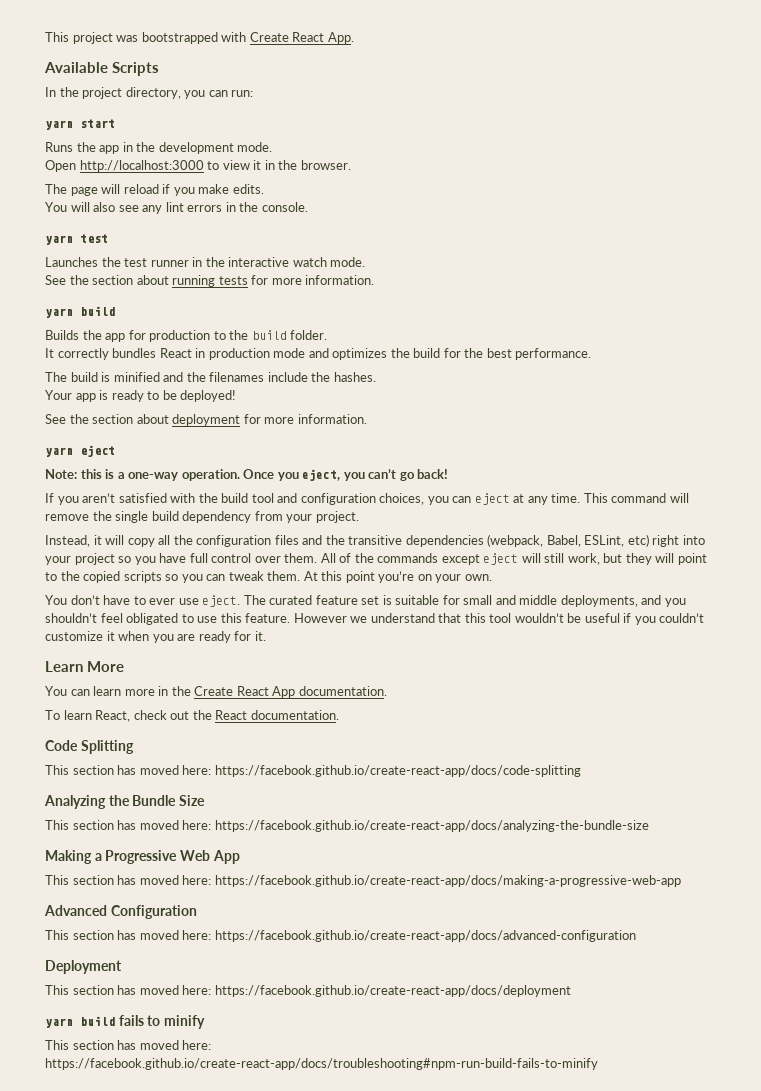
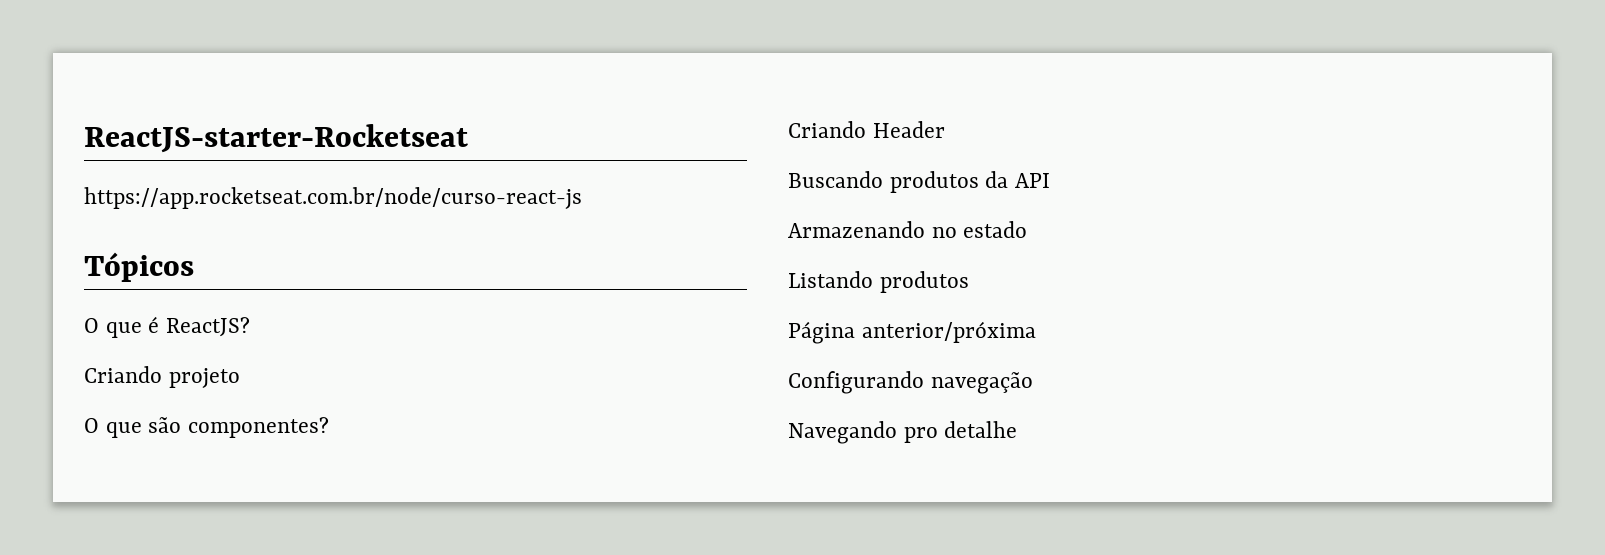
[45,32,354,44] [44,62,159,76] [45,87,254,99] [45,119,115,130] [45,142,273,154] [45,160,351,172] [45,184,264,196] [45,202,308,214] [45,234,108,245] [45,257,366,267] [45,275,375,287] [45,306,115,318] [45,330,328,342] [45,348,592,360] [45,372,376,382] [45,390,237,402] [45,414,367,426] [45,445,115,457] [45,469,449,481] [45,493,689,505] [45,511,359,523] [45,534,705,547] [45,553,707,565] [45,571,492,583] [45,595,686,607] [45,613,705,625] [45,631,266,643] [45,661,124,672] [45,686,387,698] [45,710,339,722] [45,740,134,754] [45,765,581,777] [44,795,205,809] [45,820,649,832] [45,850,240,864] [45,875,681,887] [44,905,197,919] [45,930,636,942] [45,960,122,974] [45,985,571,997] [45,1015,205,1029] [45,1040,212,1050] [45,1058,598,1070] This project was bootstrapped with Create React App. // Available Scripts // In the project directory, you can run: // yarn start // Runs the app in the development mode. // Open http://localhost:3000 to view it in the browser. // The page will reload if you make edits. // You will also see any lint errors in the console. // yarn test // Launches the test runner in the interactive watch mode. // See the section about running tests for more information. // yarn build // Builds the app for production to the build folder. // It correctly bundles React in production mode and optimizes the build for the best performance. // The build is minified and the filenames include the hashes. // Your app is ready to be deployed! // See the section about deployment for more information. // yarn eject // Note: this is a one-way operation. Once you eject, you can’t go back! // If you aren’t satisfied with the build tool and configuration choices, you can eject at any time. This command will remove the single build dependency from your project. // Instead, it will copy all the configuration files and the transitive dependencies (webpack, Babel, ESLint, etc) right into your project so you have full control over them. All of the commands except eject will still work, but they will point to the copied scripts so you can tweak them. At this point you’re on your own. // You don’t have to ever use eject. The curated feature set is suitable for small and middle deployments, and you shouldn’t feel obligated to use this feature. However we understand that this tool wouldn’t be useful if you couldn’t customize it when you are ready for it. // Learn More // You can learn more in the Create React App documentation. // To learn React, check out the React documentation. // Code Splitting // This section has moved here: https://facebook.github.io/create-react-app/docs/code-splitting // Analyzing the Bundle Size // This section has moved here: https://facebook.github.io/create-react-app/docs/analyzing-the-bundle-size // Making a Progressive Web App // This section has moved here: https://facebook.github.io/create-react-app/docs/making-a-progressive-web-app // Advanced Configuration // This section has moved here: https://facebook.github.io/create-react-app/docs/advanced-configuration // Deployment // This section has moved here: https://facebook.github.io/create-react-app/docs/deployment // yarn build fails to minify // This section has moved here: https://facebook.github.io/create-react-app/docs/troubleshooting#npm-run-build-fails-to-minify -> [84,124,468,153] [84,187,582,209] [84,252,194,282] [84,316,250,338] [84,366,240,388] [84,417,329,438] [788,121,945,138] [788,171,1050,193] [788,221,1028,238] [788,271,969,293] [788,321,1036,344] [788,371,1033,394] [788,421,1018,444] ReactJS-starter-Rocketseat // https://app.rocketseat.com.br/node/curso-react-js // Tópicos // O que é ReactJS? // Criando projeto // O que são componentes? // Criando Header // Buscando produtos da API // Armazenando no estado // Listando produtos // Página anterior/próxima // Configurando navegação // Navegando pro detalhe

